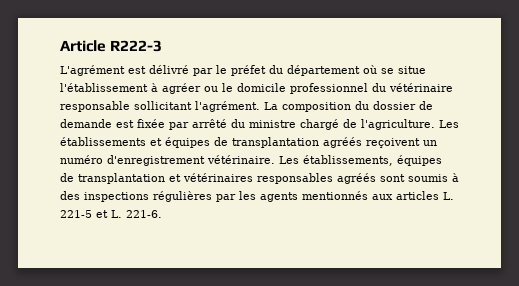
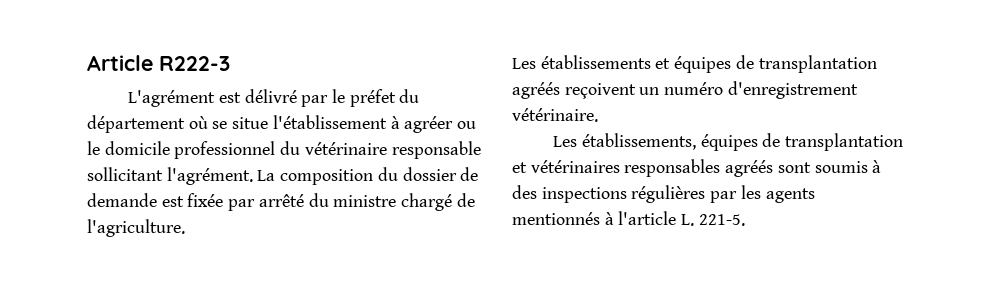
(435, 124) none -> (185, 228) //
(275, 159) none -> (598, 115) //
[372,191,454,200] [60,210,162,218] aux articles L. 221-5 et L. 221-6. -> [604,211,745,226] à l'article L. 221-5.

